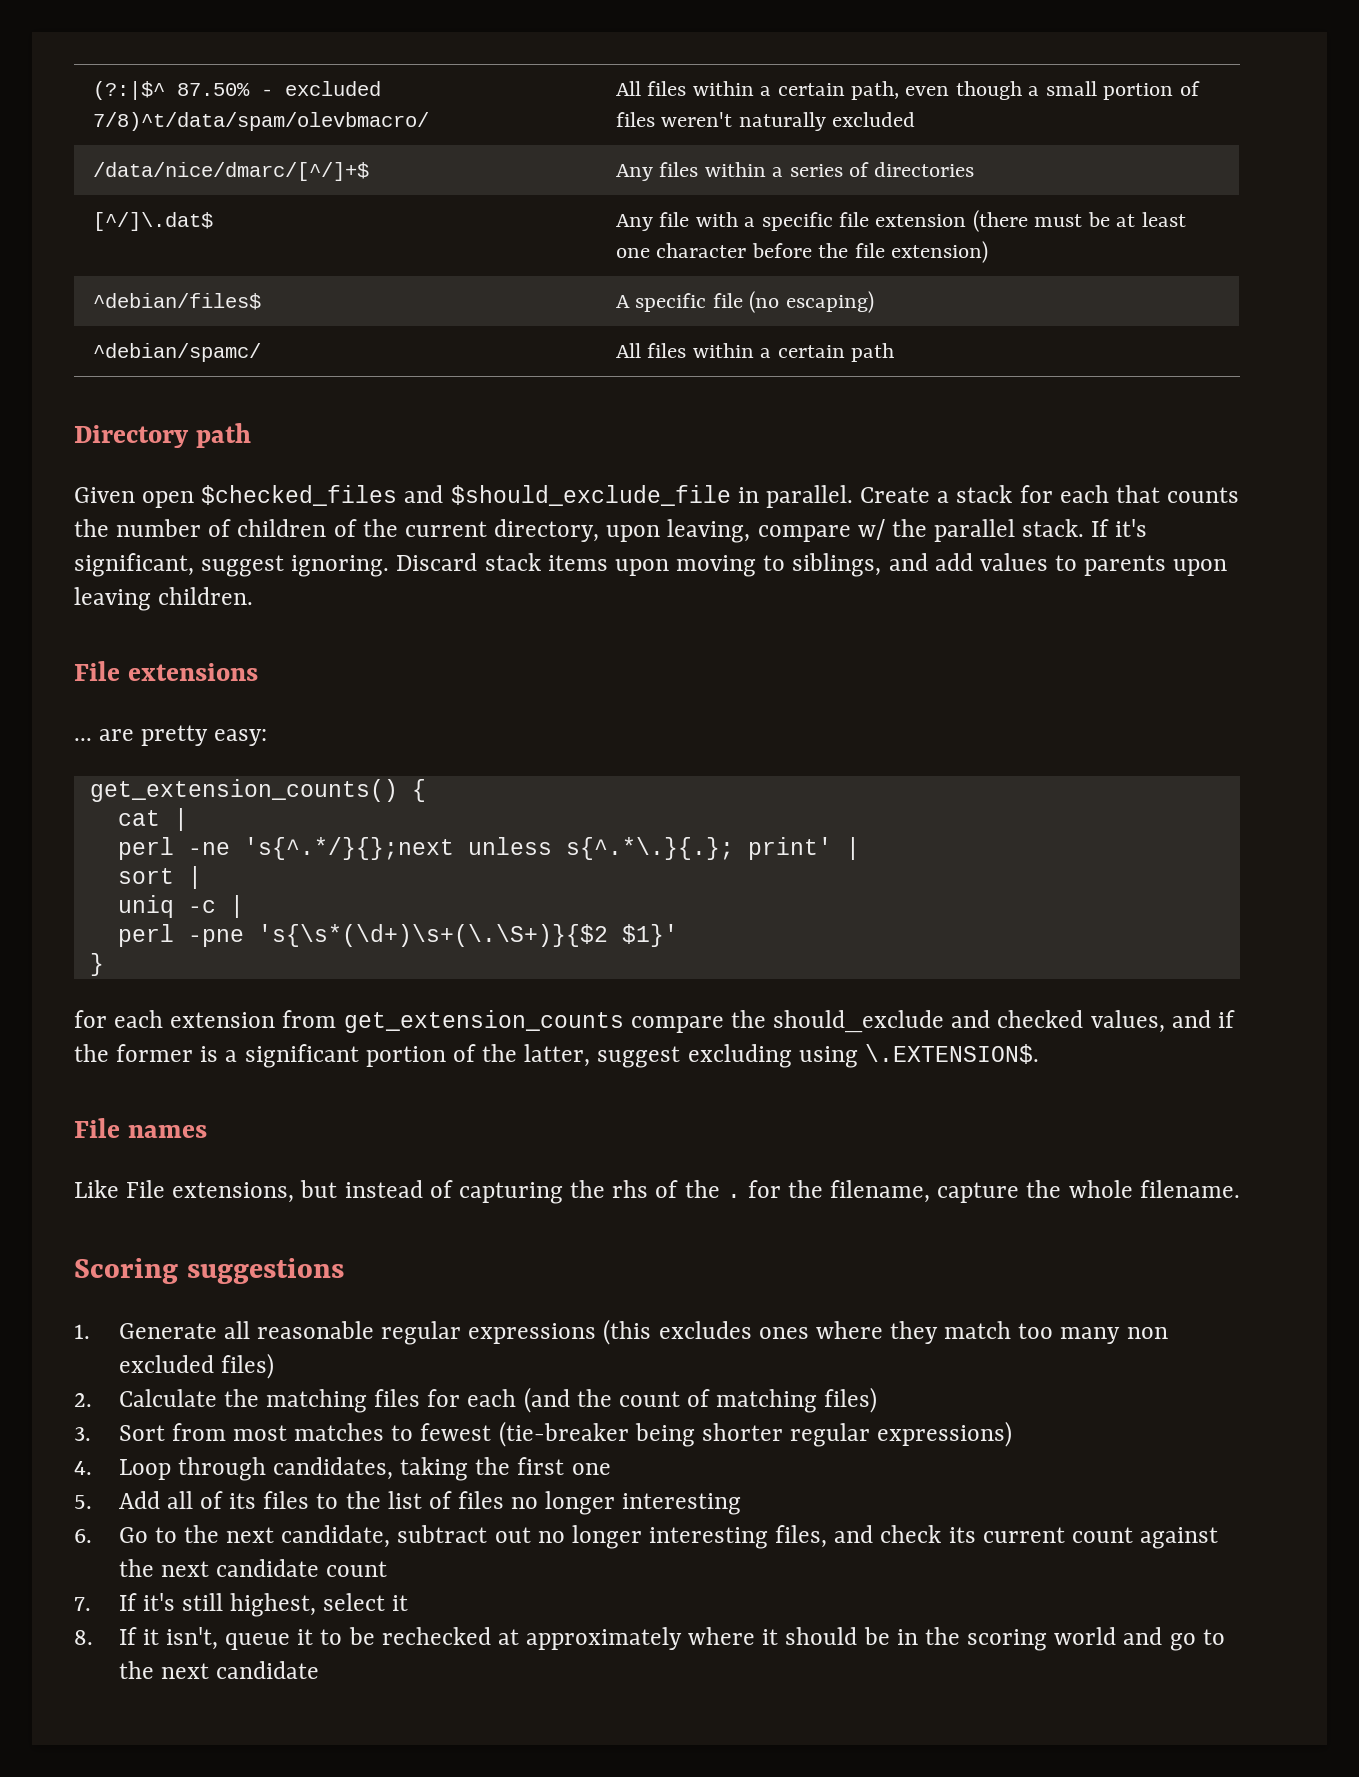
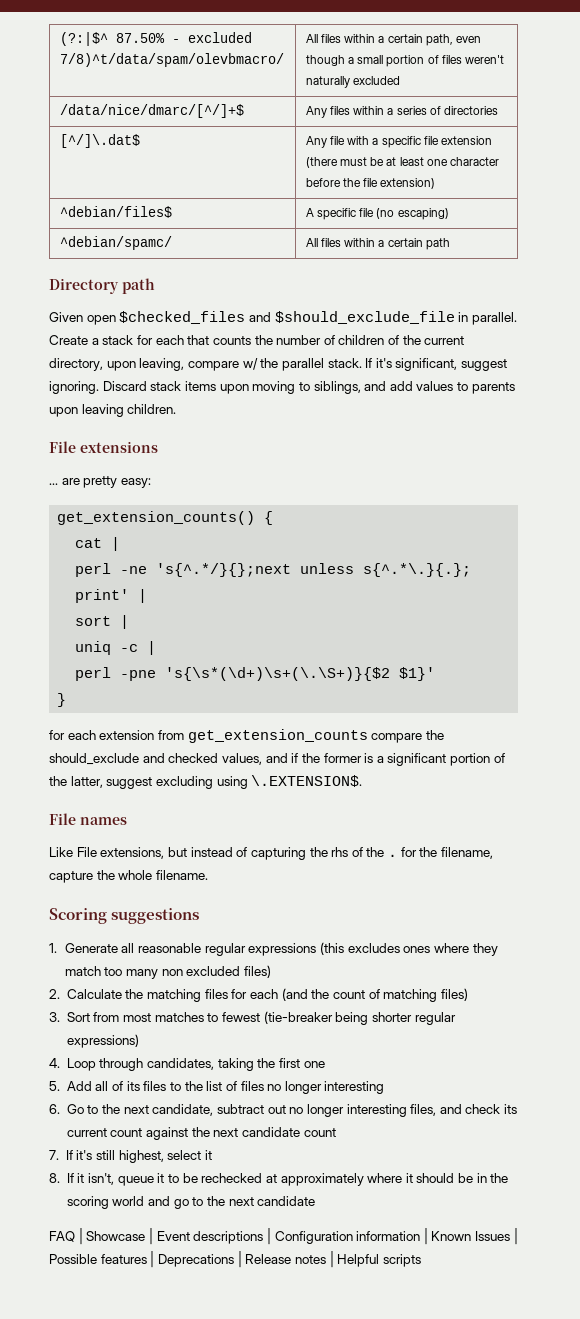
(319, 1670) none -> [49,1228,518,1245] [49,1251,421,1268] // FAQ | Showcase | Event descriptions | Configuration information | Known Issues | Possible features | Deprecations | Release notes | Helpful scripts

